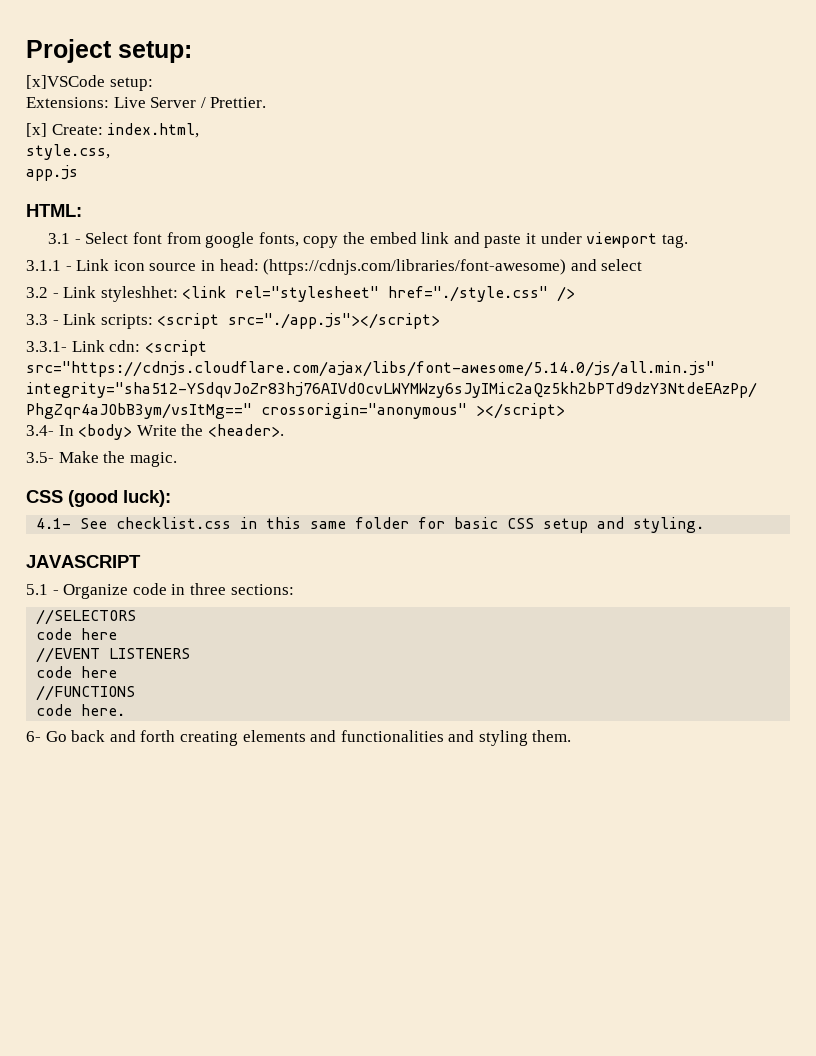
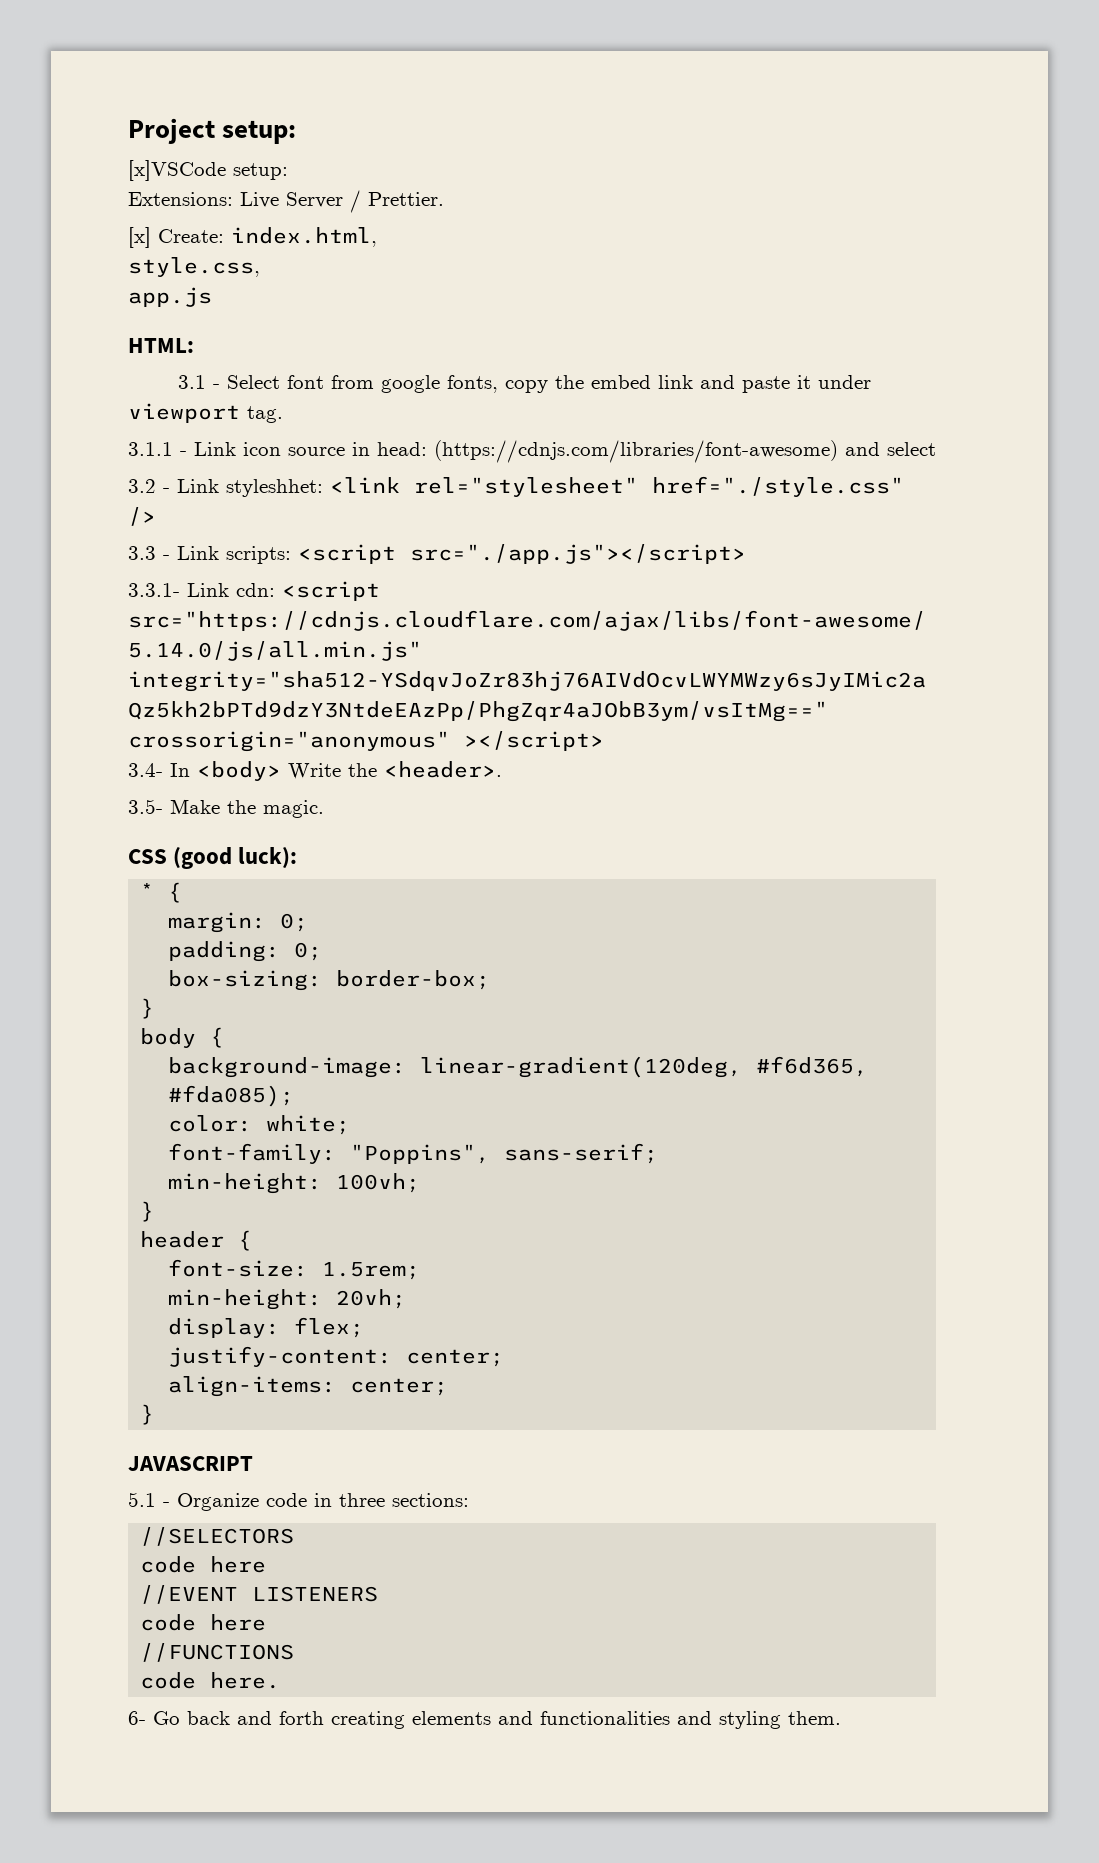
[36,517,705,533] 4.1- See checklist.css in this same folder for basic CSS setup and styling. -> [140,882,183,903] [168,912,309,933] [168,941,323,962] [168,970,491,991] [140,998,155,1019] [140,1027,225,1048] [168,1056,869,1078] [168,1085,295,1107] [168,1115,351,1135] [168,1143,659,1164] [168,1173,421,1194] [140,1201,155,1222] [140,1230,253,1251] [168,1259,421,1280] [168,1289,407,1310] [168,1317,365,1338] [168,1346,505,1367] [168,1376,449,1397] [140,1404,155,1425] * { // margin: 0; // padding: 0; // box-sizing: border-box; // } // body { // background-image: linear-gradient(120deg, #f6d365, #fda085); // color: white; // font-family: "Poppins", sans-serif; // min-height: 100vh; // } // header { // font-size: 1.5rem; // min-height: 20vh; // display: flex; // justify-content: center; // align-items: center; // }

